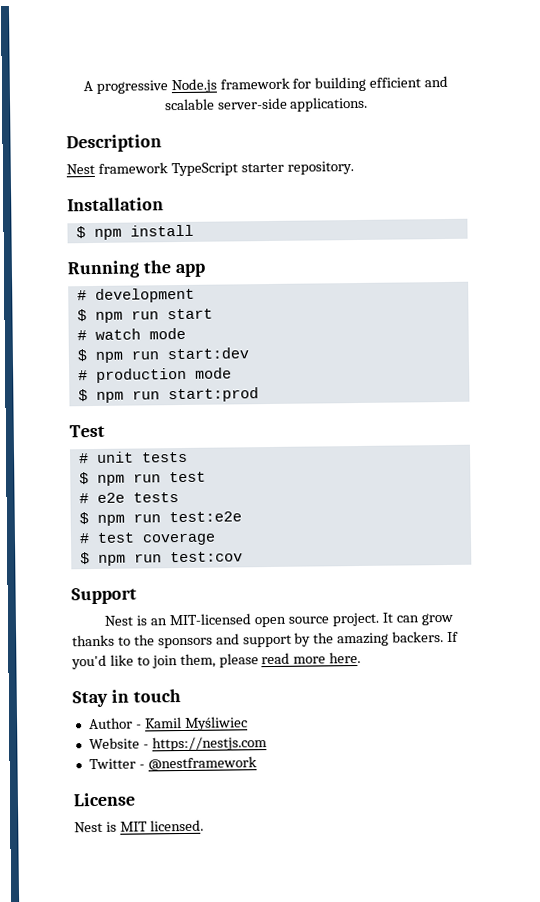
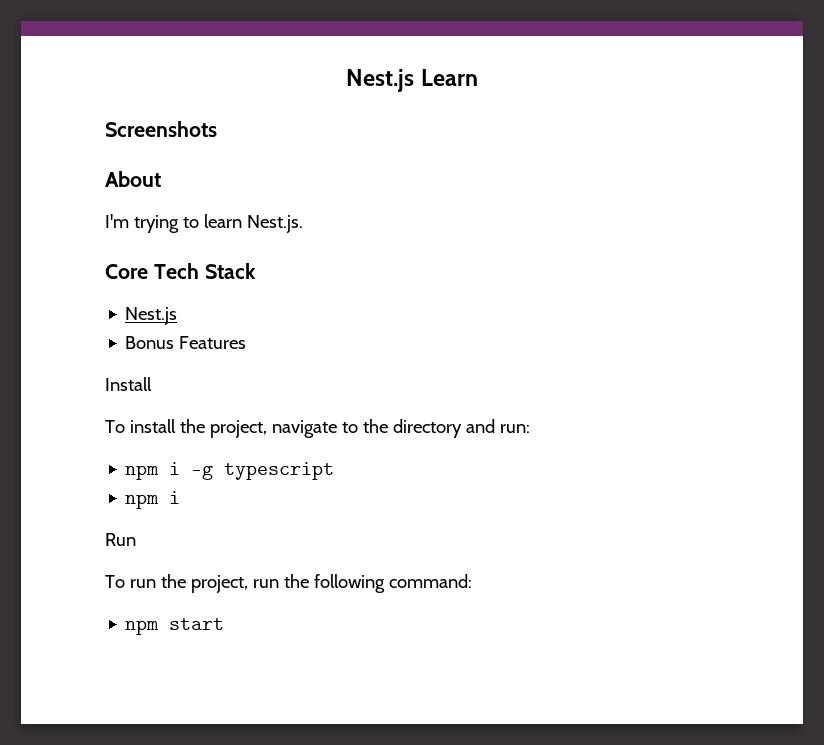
[82,75,449,94] [164,96,369,112] [66,134,162,153] [66,161,354,177] [67,197,164,212] [75,224,194,240] [67,260,206,279] [76,287,195,303] [76,308,213,323] [76,327,186,341] [76,347,249,363] [77,367,232,383] [77,387,259,403] [69,424,105,438] [78,451,188,464] [78,471,206,486] [78,492,179,504] [78,511,242,526] [78,532,216,546] [79,551,243,566] [71,587,137,605] [104,612,453,628] [72,631,460,649] [71,651,362,670] [72,689,181,708] [88,716,248,731] [88,736,267,752] [88,756,257,771] [73,792,136,807] [74,819,204,833] A progressive Node.js framework for building efficient and scalable server-side applications. // Description // Nest framework TypeScript starter repository. // Installation // $ npm install // Running the app // # development // $ npm run start // # watch mode // $ npm run start:dev // # production mode // $ npm run start:prod // Test // # unit tests // $ npm run test // # e2e tests // $ npm run test:e2e // # test coverage // $ npm run test:cov // Support // Nest is an MIT-licensed open source project. It can grow thanks to the sponsors and support by the amazing backers. If you'd like to join them, please read more here. // Stay in touch // Author - Kamil Myśliwiec // Website - https://nestjs.com // Twitter - @nestframework // License // Nest is MIT licensed. -> [346,69,478,92] [105,121,217,137] [105,171,161,187] [105,214,303,233] [105,263,256,279] [125,307,178,325] [125,336,247,349] [105,377,152,391] [105,419,530,438] [125,462,335,480] [125,491,181,509] [105,533,136,546] [105,574,472,593] [125,618,225,635] Nest.js Learn // Screenshots // About // I'm trying to learn Nest.js. // Core Tech Stack // Nest.js // Bonus Features // Install // To install the project, navigate to the directory and run: // npm i -g typescript // npm i // Run // To run the project, run the following command: // npm start

